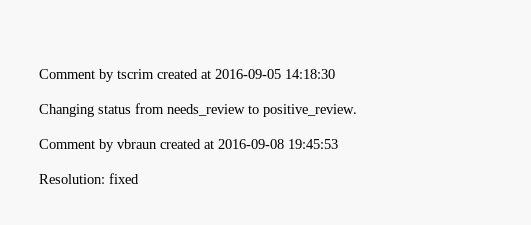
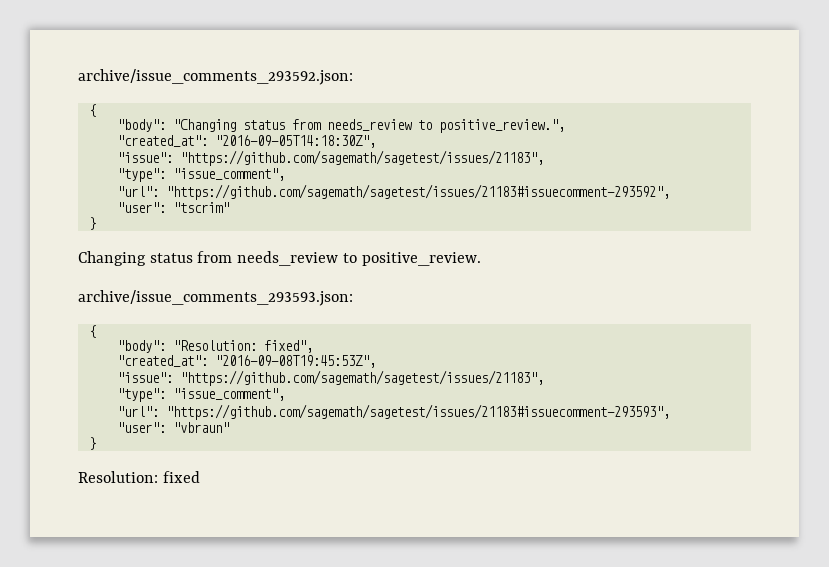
[39,69,335,82] Comment by tscrim created at 2016-09-05 14:18:30 -> [78,69,353,85] [88,104,96,117] [116,119,565,133] [116,135,376,148] [116,150,544,166] [116,168,285,182] [116,184,670,200] [116,202,229,213] [88,217,96,230] archive/issue_comments_293592.json: // { // "body": "Changing status from needs_review to positive_review.", // "created_at": "2016-09-05T14:18:30Z", // "issue": "https://github.com/sagemath/sagetest/issues/21183", // "type": "issue_comment", // "url": "https://github.com/sagemath/sagetest/issues/21183#issuecomment-293592", // "user": "tscrim" // }
[39,139,338,152] Comment by vbraun created at 2016-09-08 19:45:53 -> [78,290,353,306] [88,325,96,338] [116,340,313,353] [116,355,376,368] [116,370,544,386] [116,388,285,402] [116,404,670,420] [116,422,229,433] [88,437,96,450] archive/issue_comments_293593.json: // { // "body": "Resolution: fixed", // "created_at": "2016-09-08T19:45:53Z", // "issue": "https://github.com/sagemath/sagetest/issues/21183", // "type": "issue_comment", // "url": "https://github.com/sagemath/sagetest/issues/21183#issuecomment-293593", // "user": "vbraun" // }

